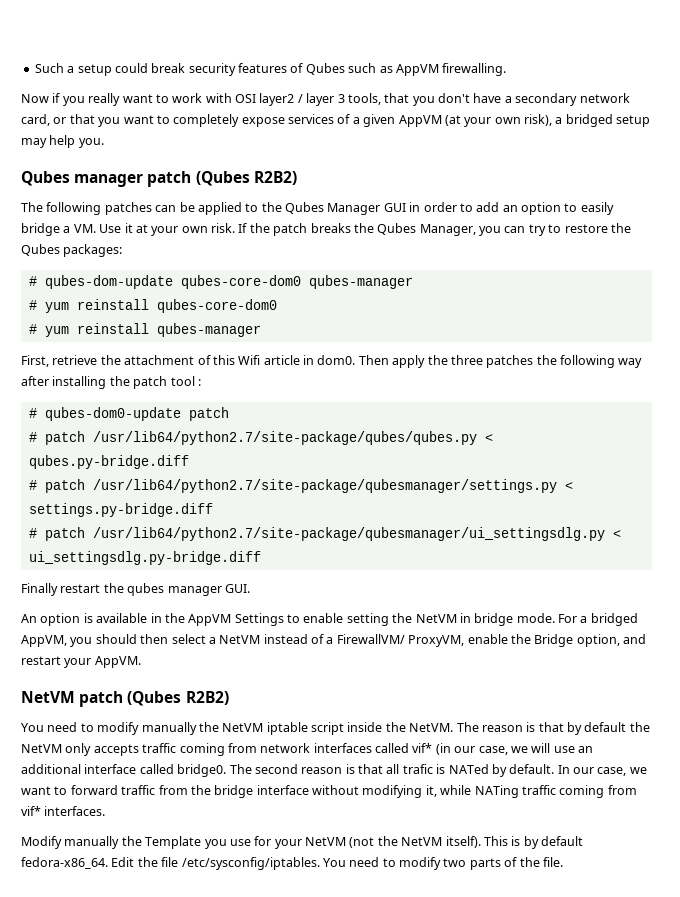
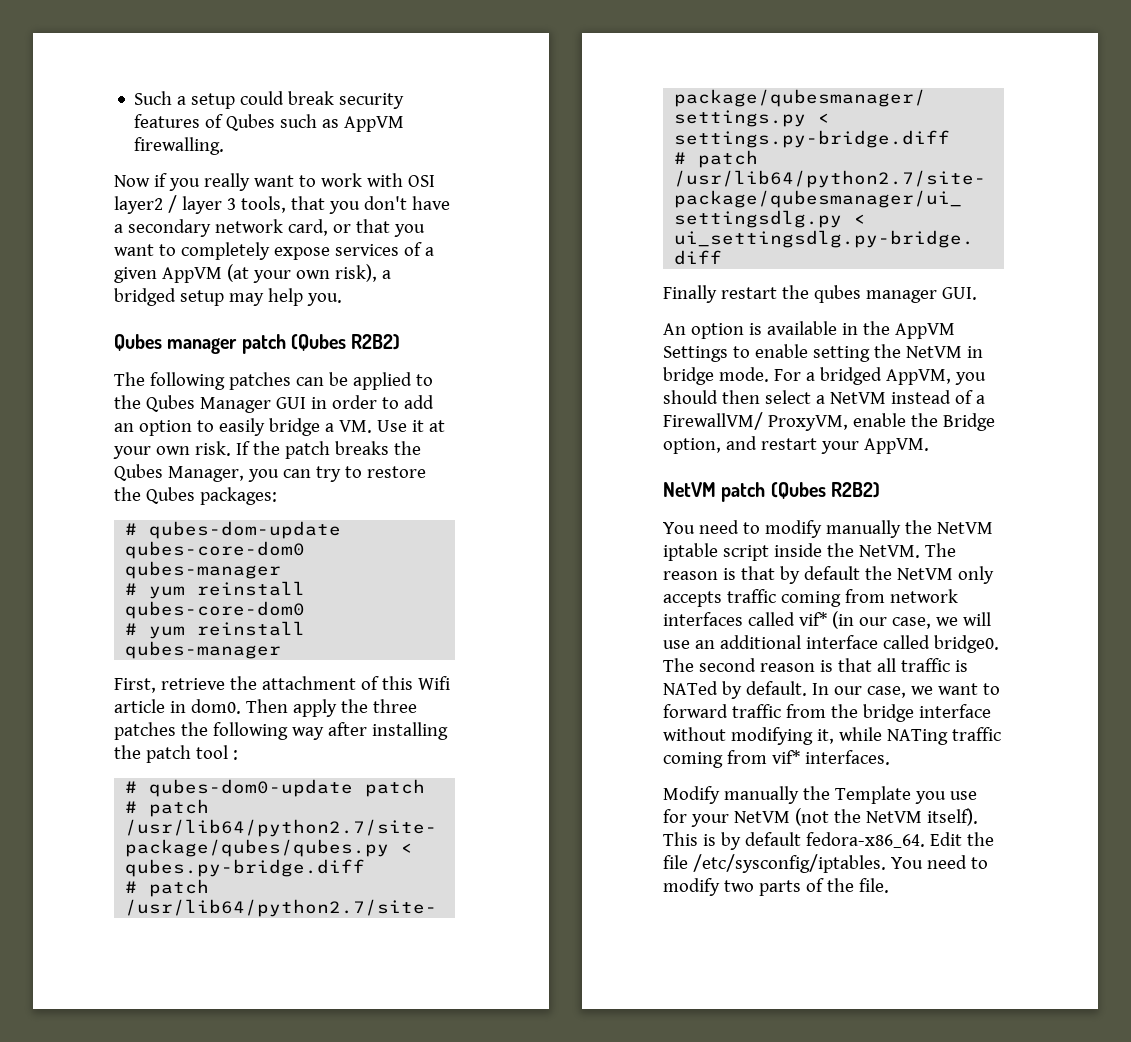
[402,764,433,774] trafic -> [900,658,950,672] traffic

